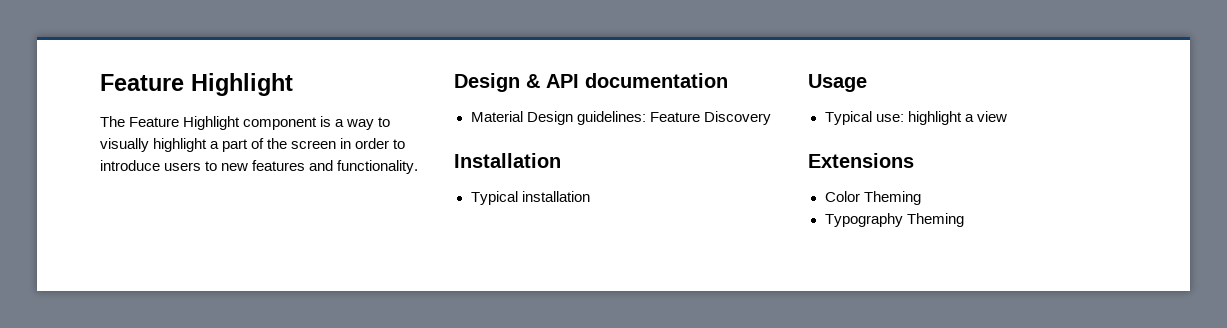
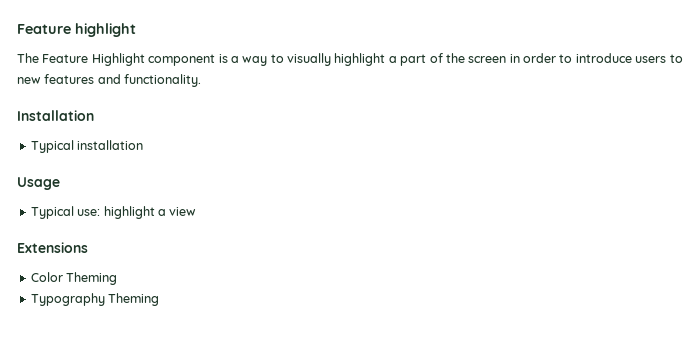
[100,73,293,96] Feature Highlight -> [17,23,136,37] Feature highlight
[454,73,728,92] [470,111,771,125] // Design & API documentation // Material Design guidelines: Feature Discovery -> (202, 80) none

